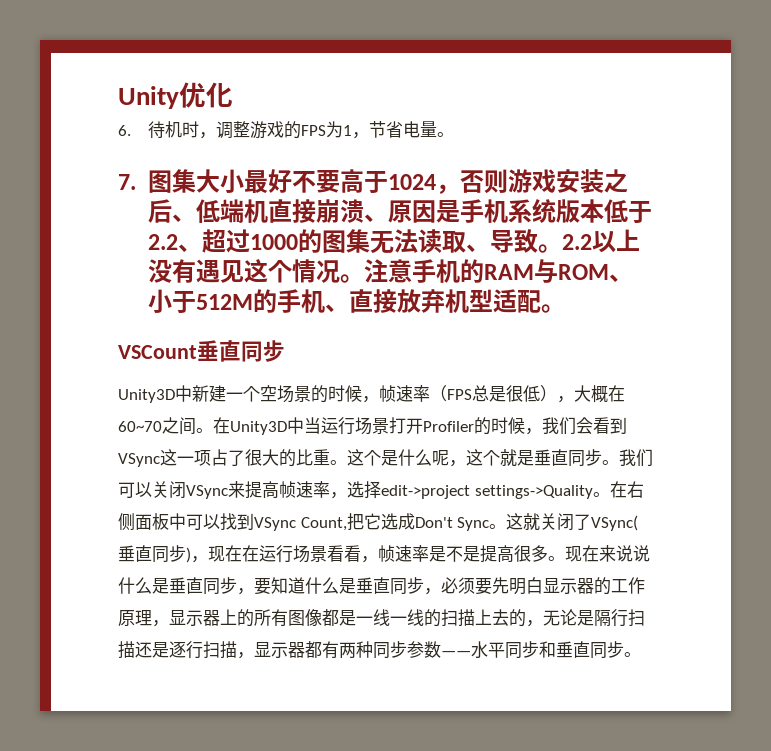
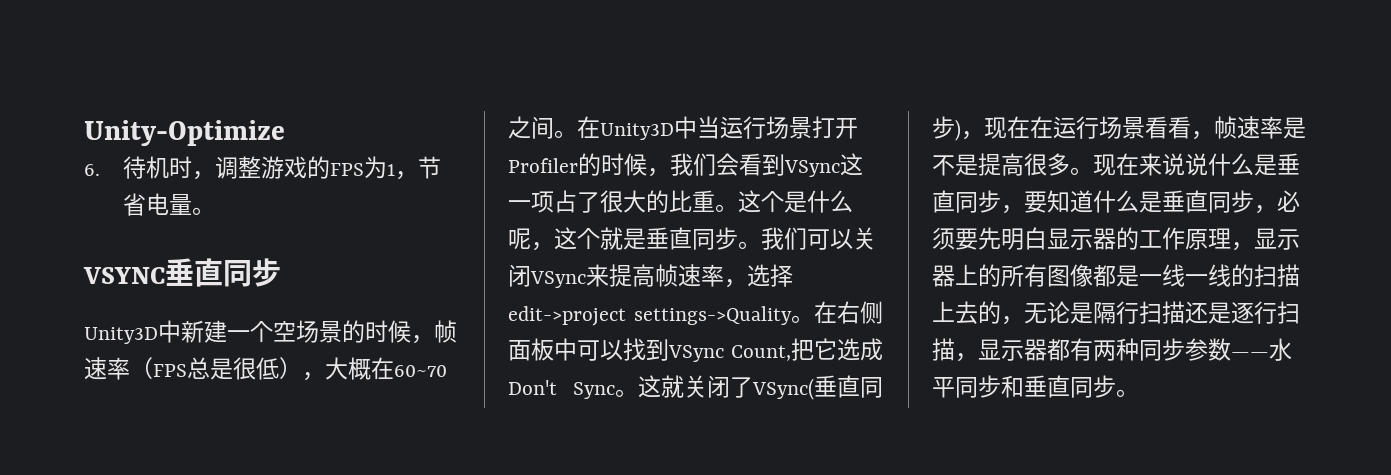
[118,82,233,109] Unity优化 -> [84,120,285,146] Unity-Optimize
[118,169,629,194] [148,199,653,223] [148,229,641,254] [148,259,634,283] [148,289,566,313] [118,345,197,359] 7.图集大小最好不要高于1024，否则游戏安装之后、低端机直接崩溃、原因是手机系统版本低于2.2、超过1000的图集无法读取、导致。2.2以上没有遇见这个情况。注意手机的RAM与ROM、小于512M的手机、直接放弃机型适配。 // VSCount -> [83,267,165,284] VSYNC

